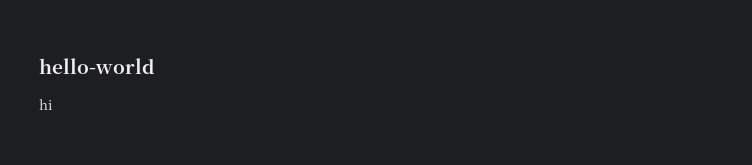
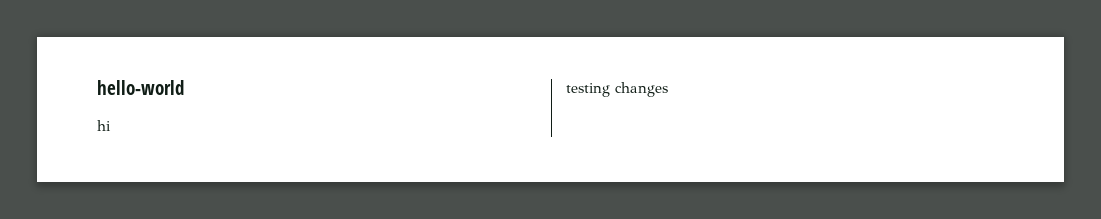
(52, 104) none -> [566,82,668,97] // testing changes

